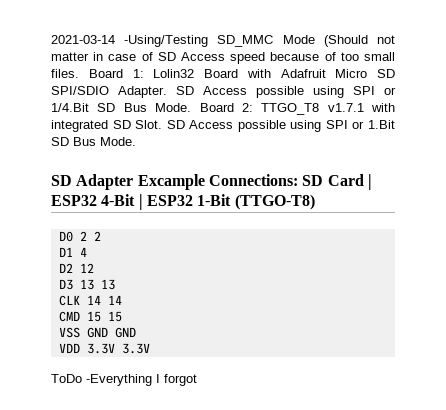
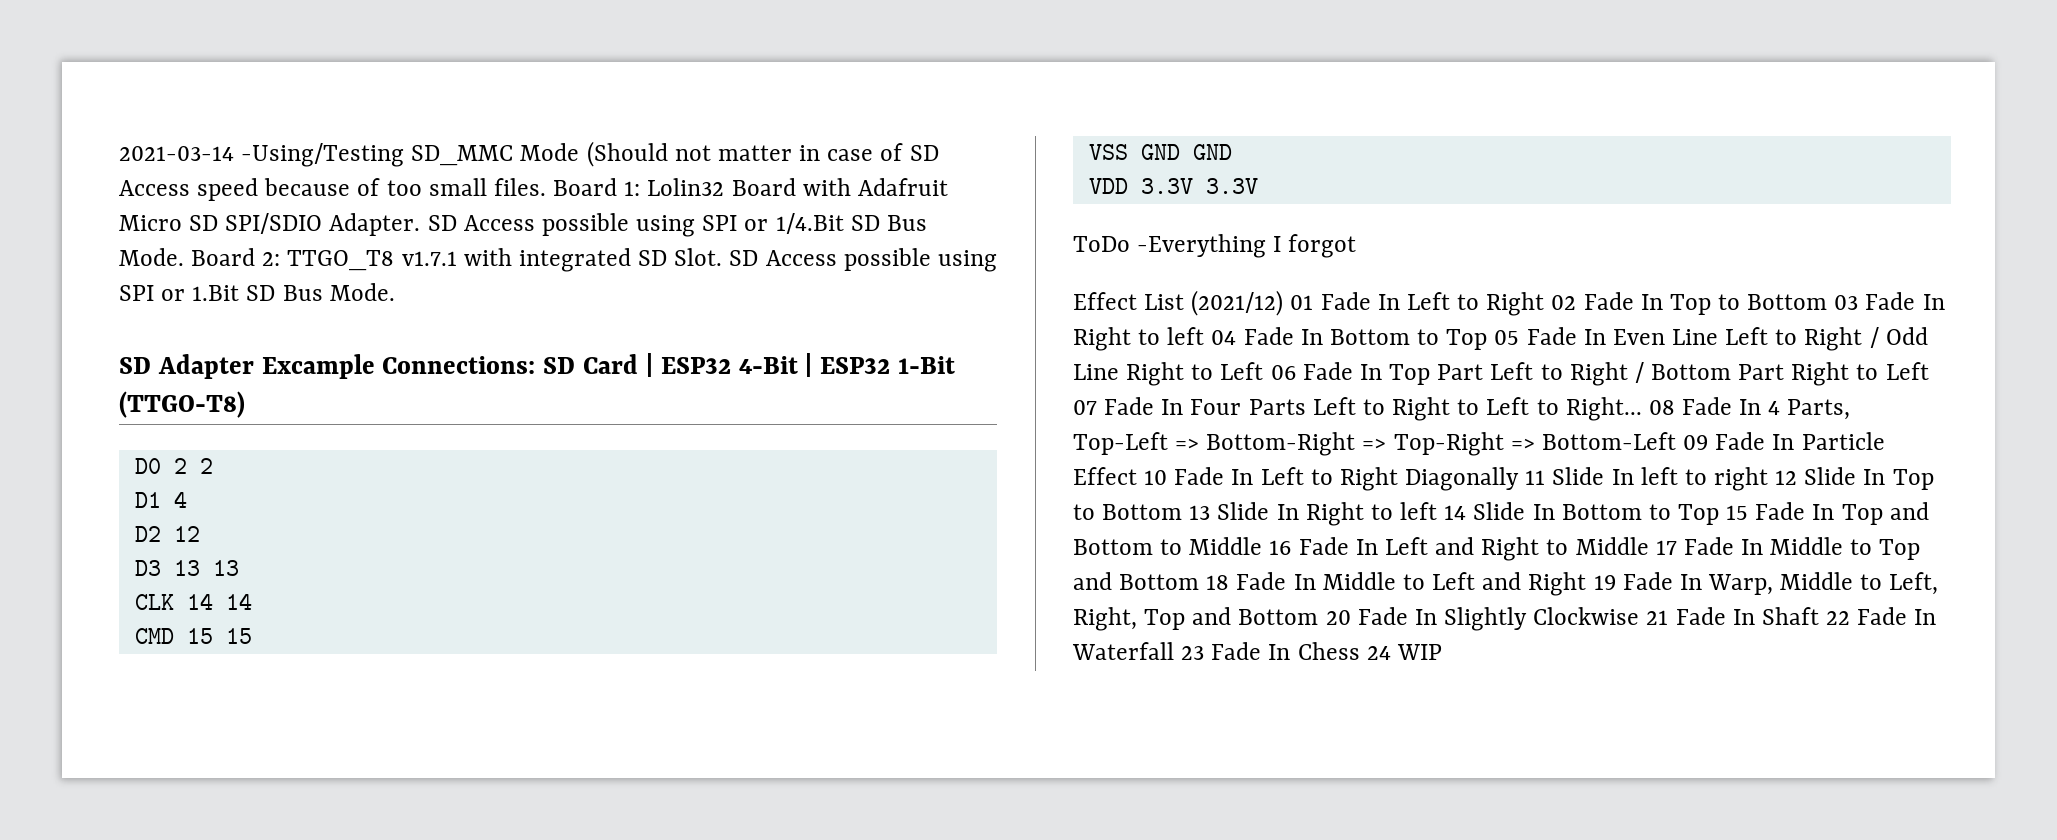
(197, 380) none -> [1073,290,1945,316] [1073,327,1928,351] [1073,362,1929,386] [1073,397,1851,421] [1073,432,1885,456] [1073,467,1934,491] [1073,502,1929,526] [1073,537,1921,561] [1073,572,1939,596] [1073,607,1937,631] [1072,642,1442,660] // Effect List (2021/12) 01 Fade In Left to Right 02 Fade In Top to Bottom 03 Fade In Right to left 04 Fade In Bottom to Top 05 Fade In Even Line Left to Right / Odd Line Right to Left 06 Fade In Top Part Left to Right / Bottom Part Right to Left 07 Fade In Four Parts Left to Right to Left to Right... 08 Fade In 4 Parts, Top-Left => Bottom-Right => Top-Right => Bottom-Left 09 Fade In Particle Effect 10 Fade In Left to Right Diagonally 11 Slide In left to right 12 Slide In Top to Bottom 13 Slide In Right to left 14 Slide In Bottom to Top 15 Fade In Top and Bottom to Middle 16 Fade In Left and Right to Middle 17 Fade In Middle to Top and Bottom 18 Fade In Middle to Left and Right 19 Fade In Warp, Middle to Left, Right, Top and Bottom 20 Fade In Slightly Clockwise 21 Fade In Shaft 22 Fade In Waterfall 23 Fade In Chess 24 WIP

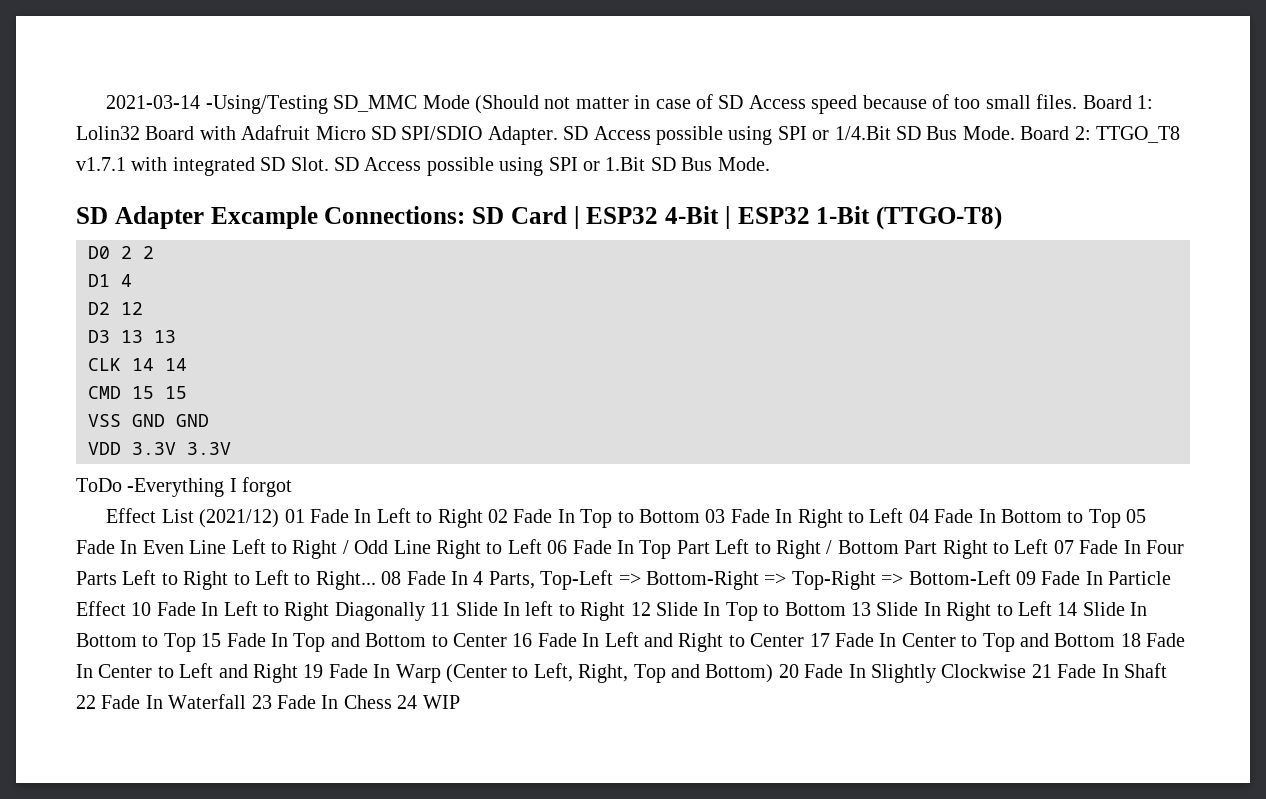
[1167,327,1205,345] left -> [869,508,904,523] Left
[1714,467,1769,491] right -> [580,602,626,621] Right
[1400,502,1438,520] left -> [1017,601,1052,616] Left
[1189,537,1263,555] Middle -> [453,633,507,647] Center
[1575,537,1649,555] Middle -> [750,633,805,647] Center
[1770,537,1844,555] Middle -> [901,633,956,647] Center
[1322,572,1396,590] Middle -> [98,664,153,678] Center
[1708,572,1854,595] Warp, Middle -> [395,664,507,683] Warp (Center
[1238,609,1319,625] Bottom -> [705,664,774,683] Bottom)

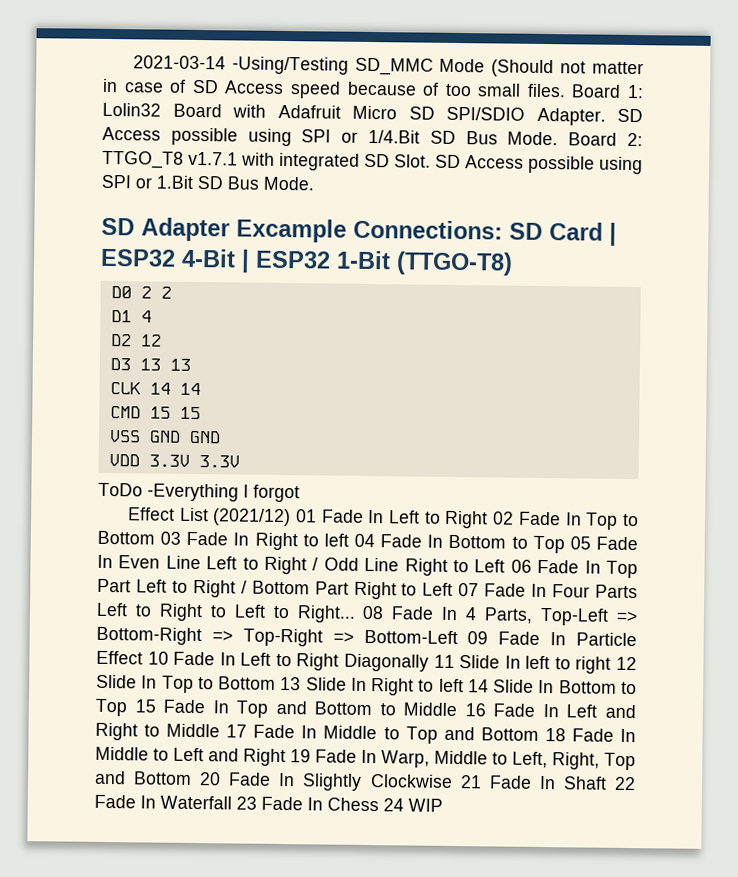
[869,508,904,523] Left -> [323,533,349,547] left
[580,602,626,621] Right -> [575,656,612,674] right
[1017,601,1052,616] Left -> [438,678,464,693] left
[453,633,507,647] Center -> [403,702,458,717] Middle
[750,633,805,647] Center -> [166,723,221,738] Middle
[901,633,956,647] Center -> [323,725,378,740] Middle
[98,664,153,678] Center -> [95,746,149,761] Middle
[395,664,507,683] Warp (Center -> [381,750,488,768] Warp, Middle
[705,664,774,683] Bottom) -> [134,771,193,785] Bottom

